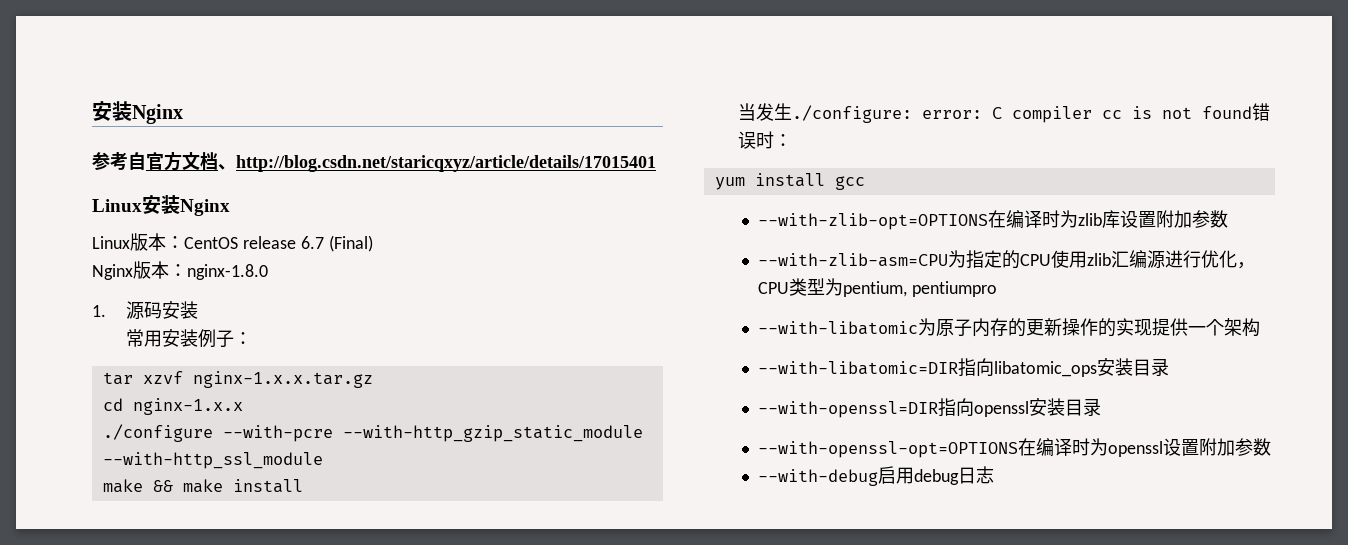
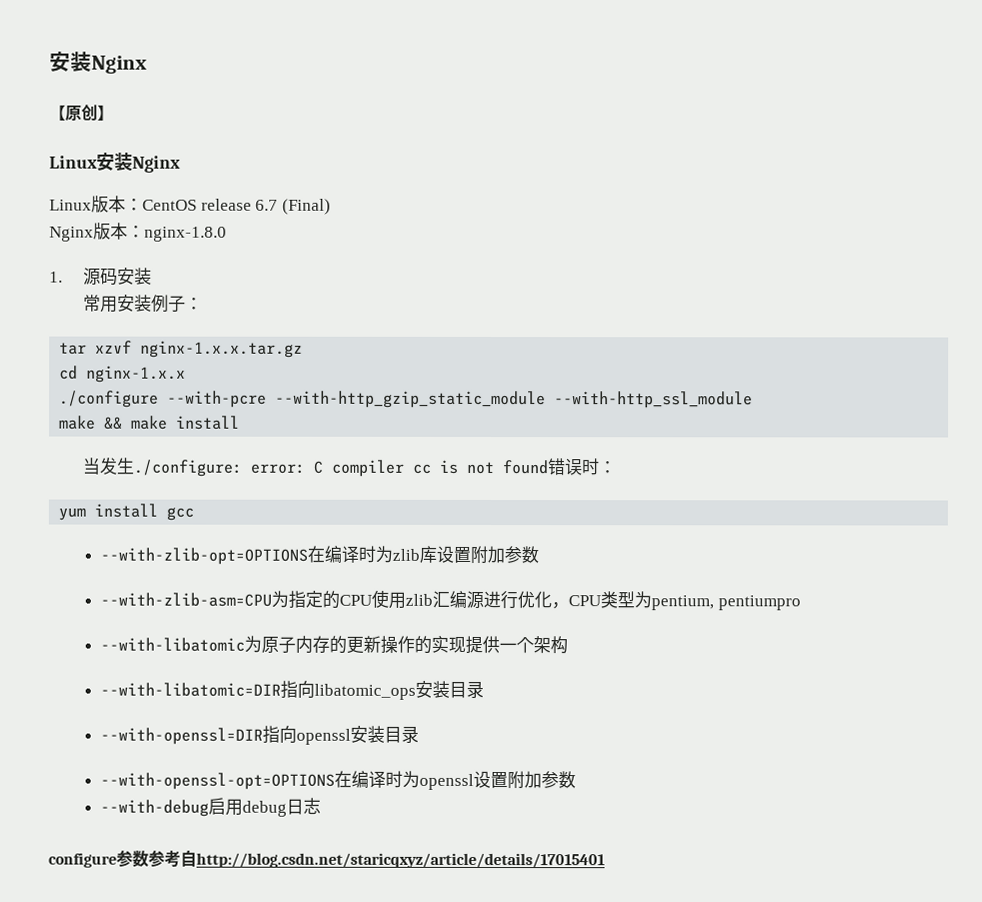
[92,101,183,124] [92,151,656,172] 安装Nginx // 参考自官方文档、http://blog.csdn.net/staricqxyz/article/details/17015401 -> [49,51,147,74] [49,104,114,121] 安装Nginx // 【原创】
(994, 475) none -> [48,849,605,869] // configure参数参考自http://blog.csdn.net/staricqxyz/article/details/17015401

